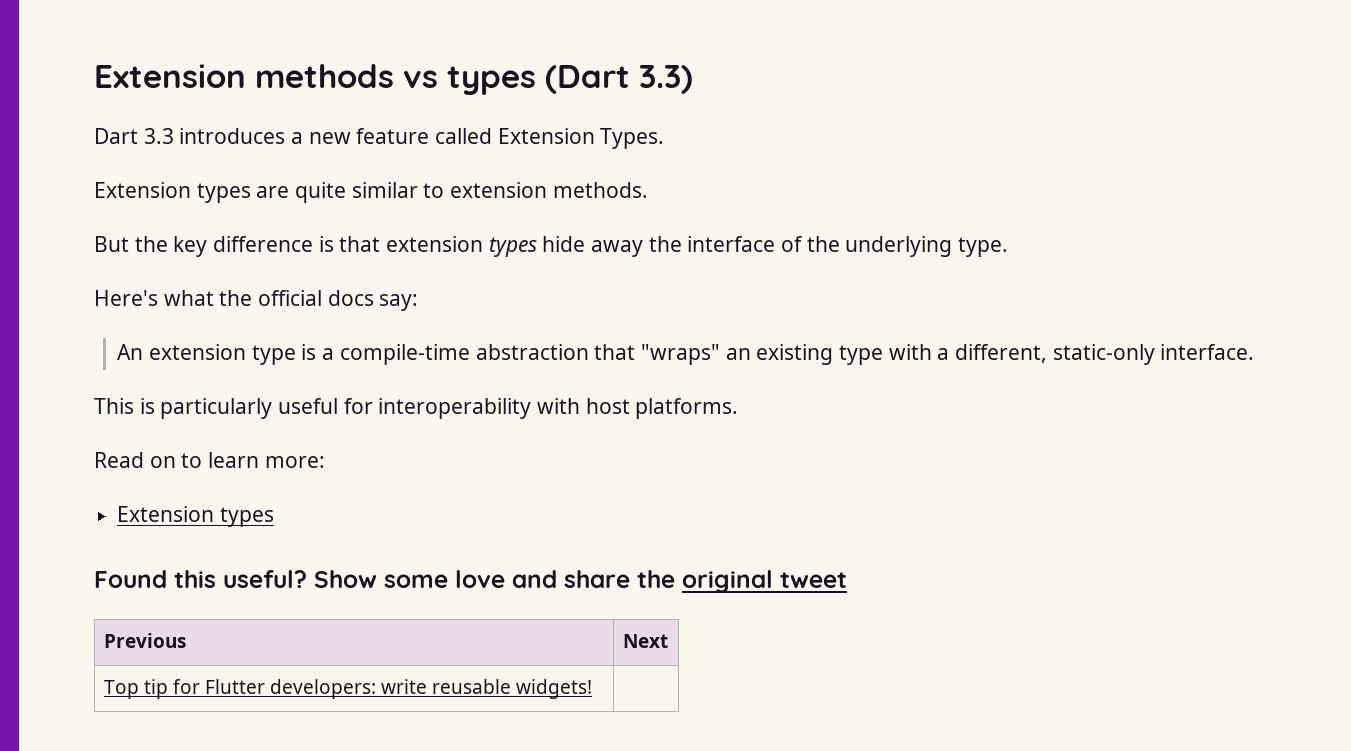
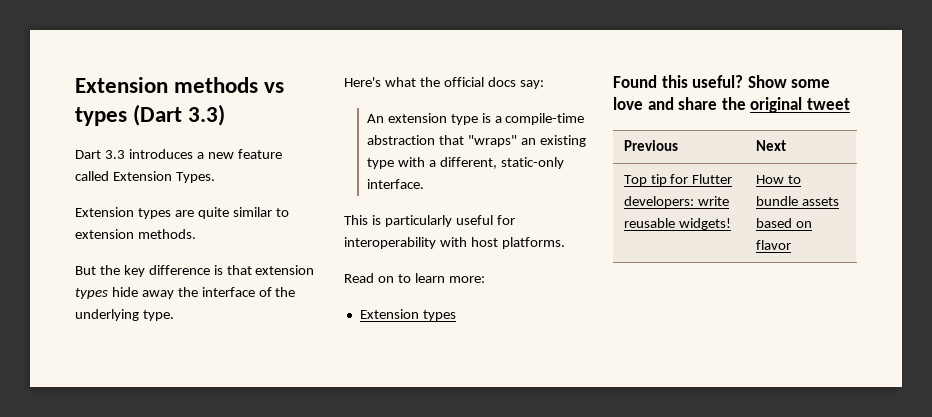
(593, 689) none -> [755,175,801,184] [755,196,839,206] [755,218,812,228] [755,240,791,250] How to bundle assets based on flavor

